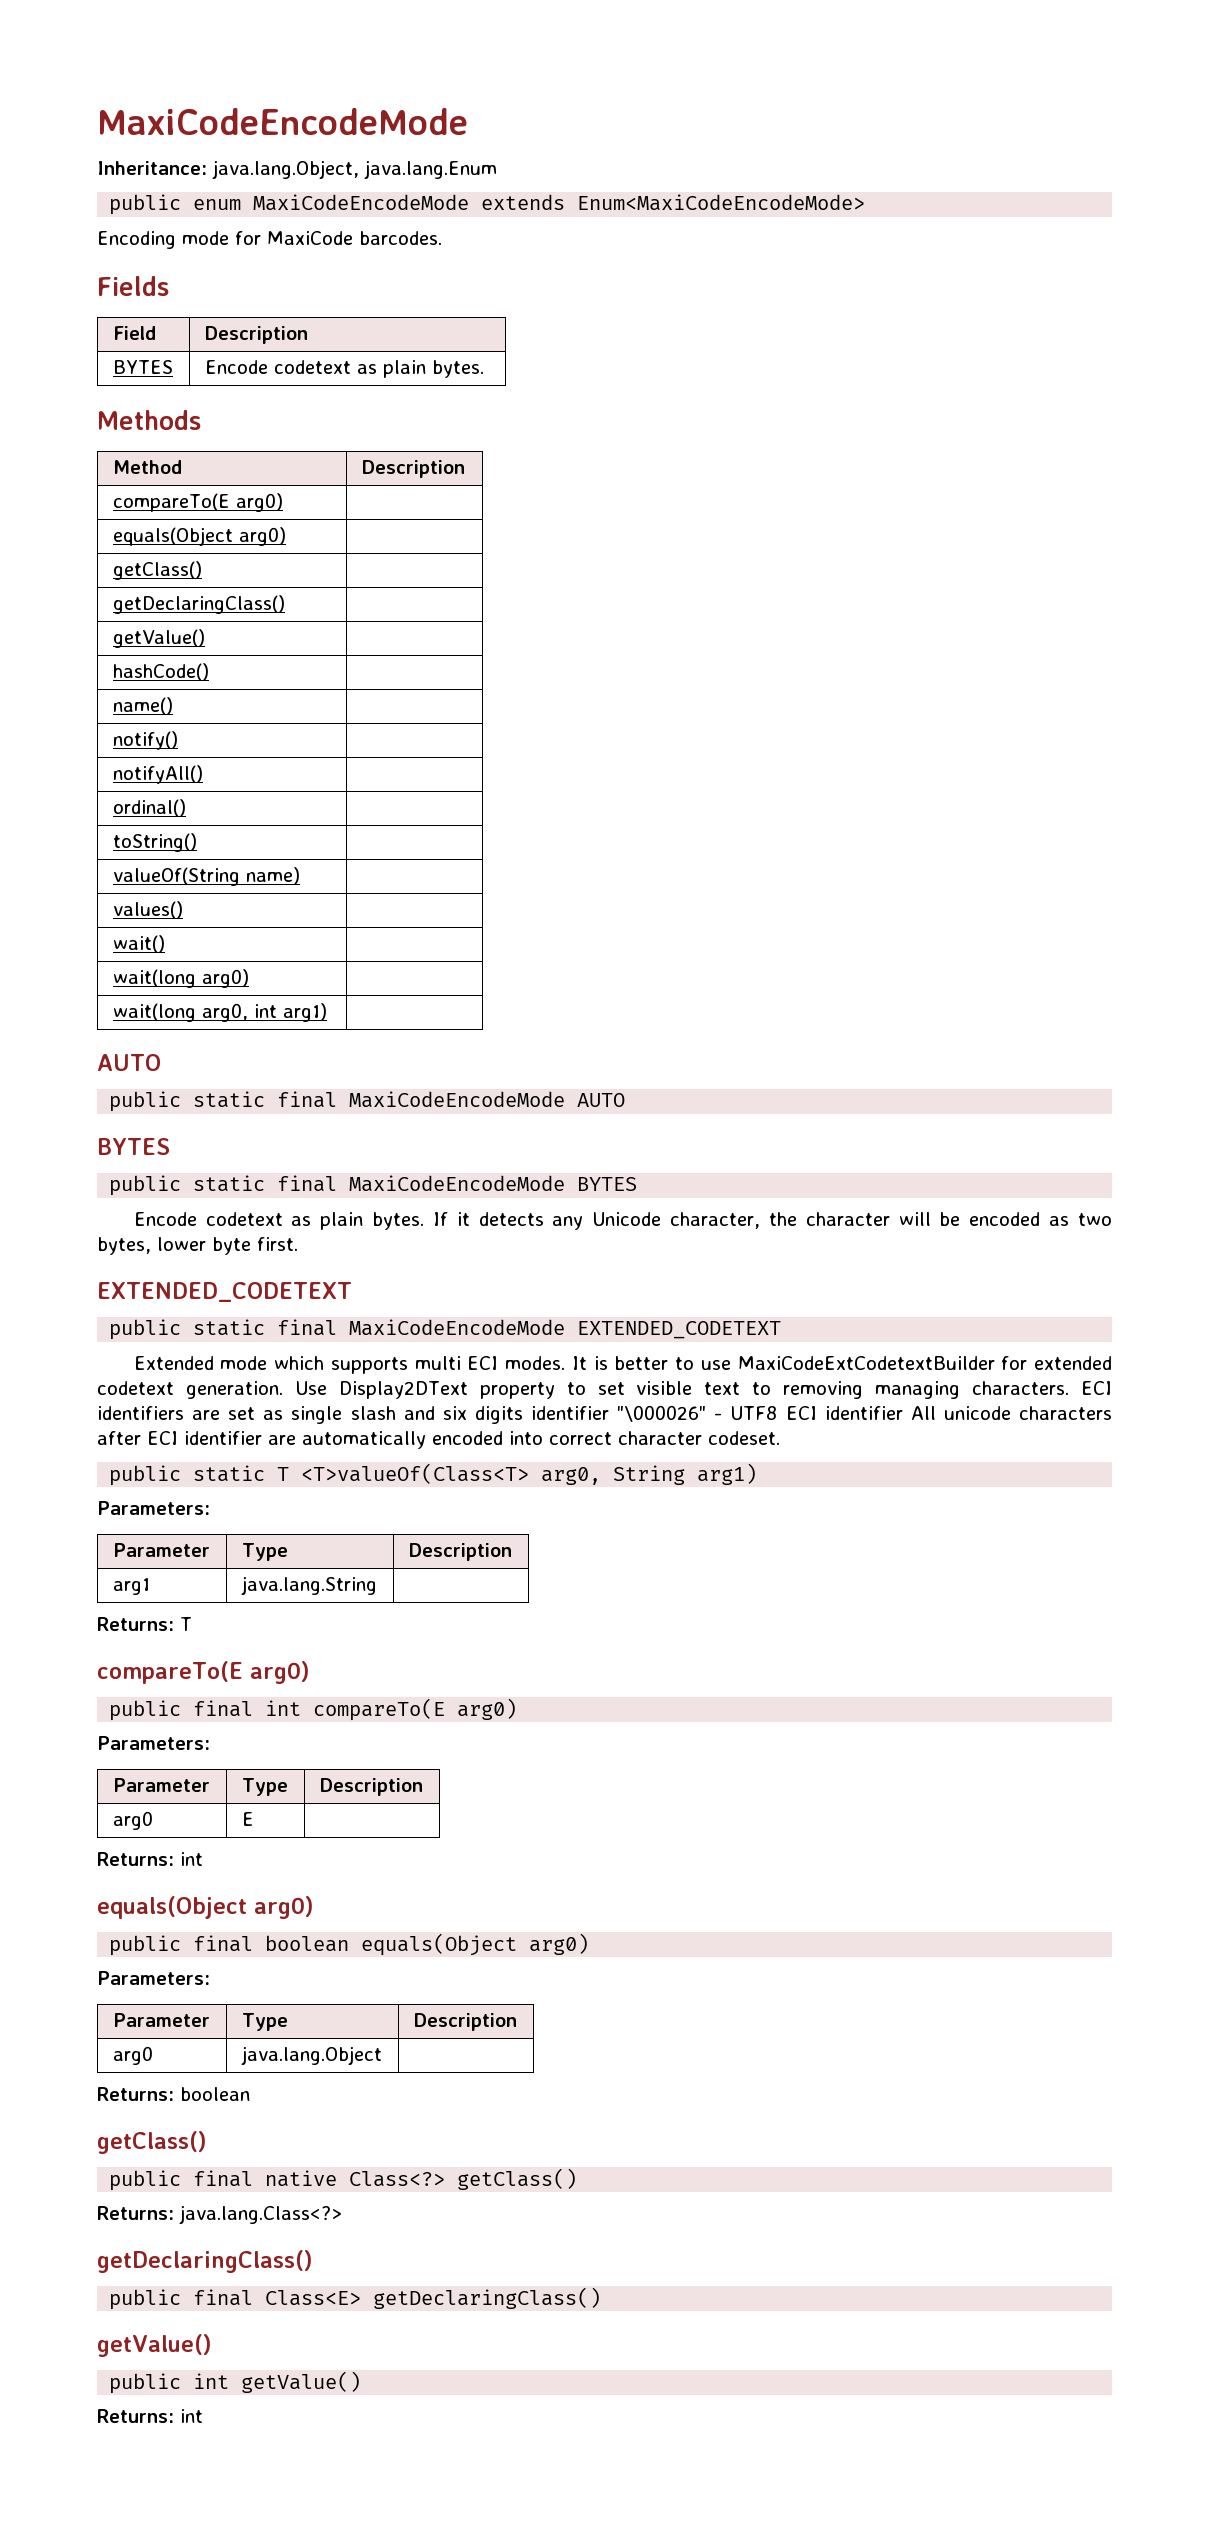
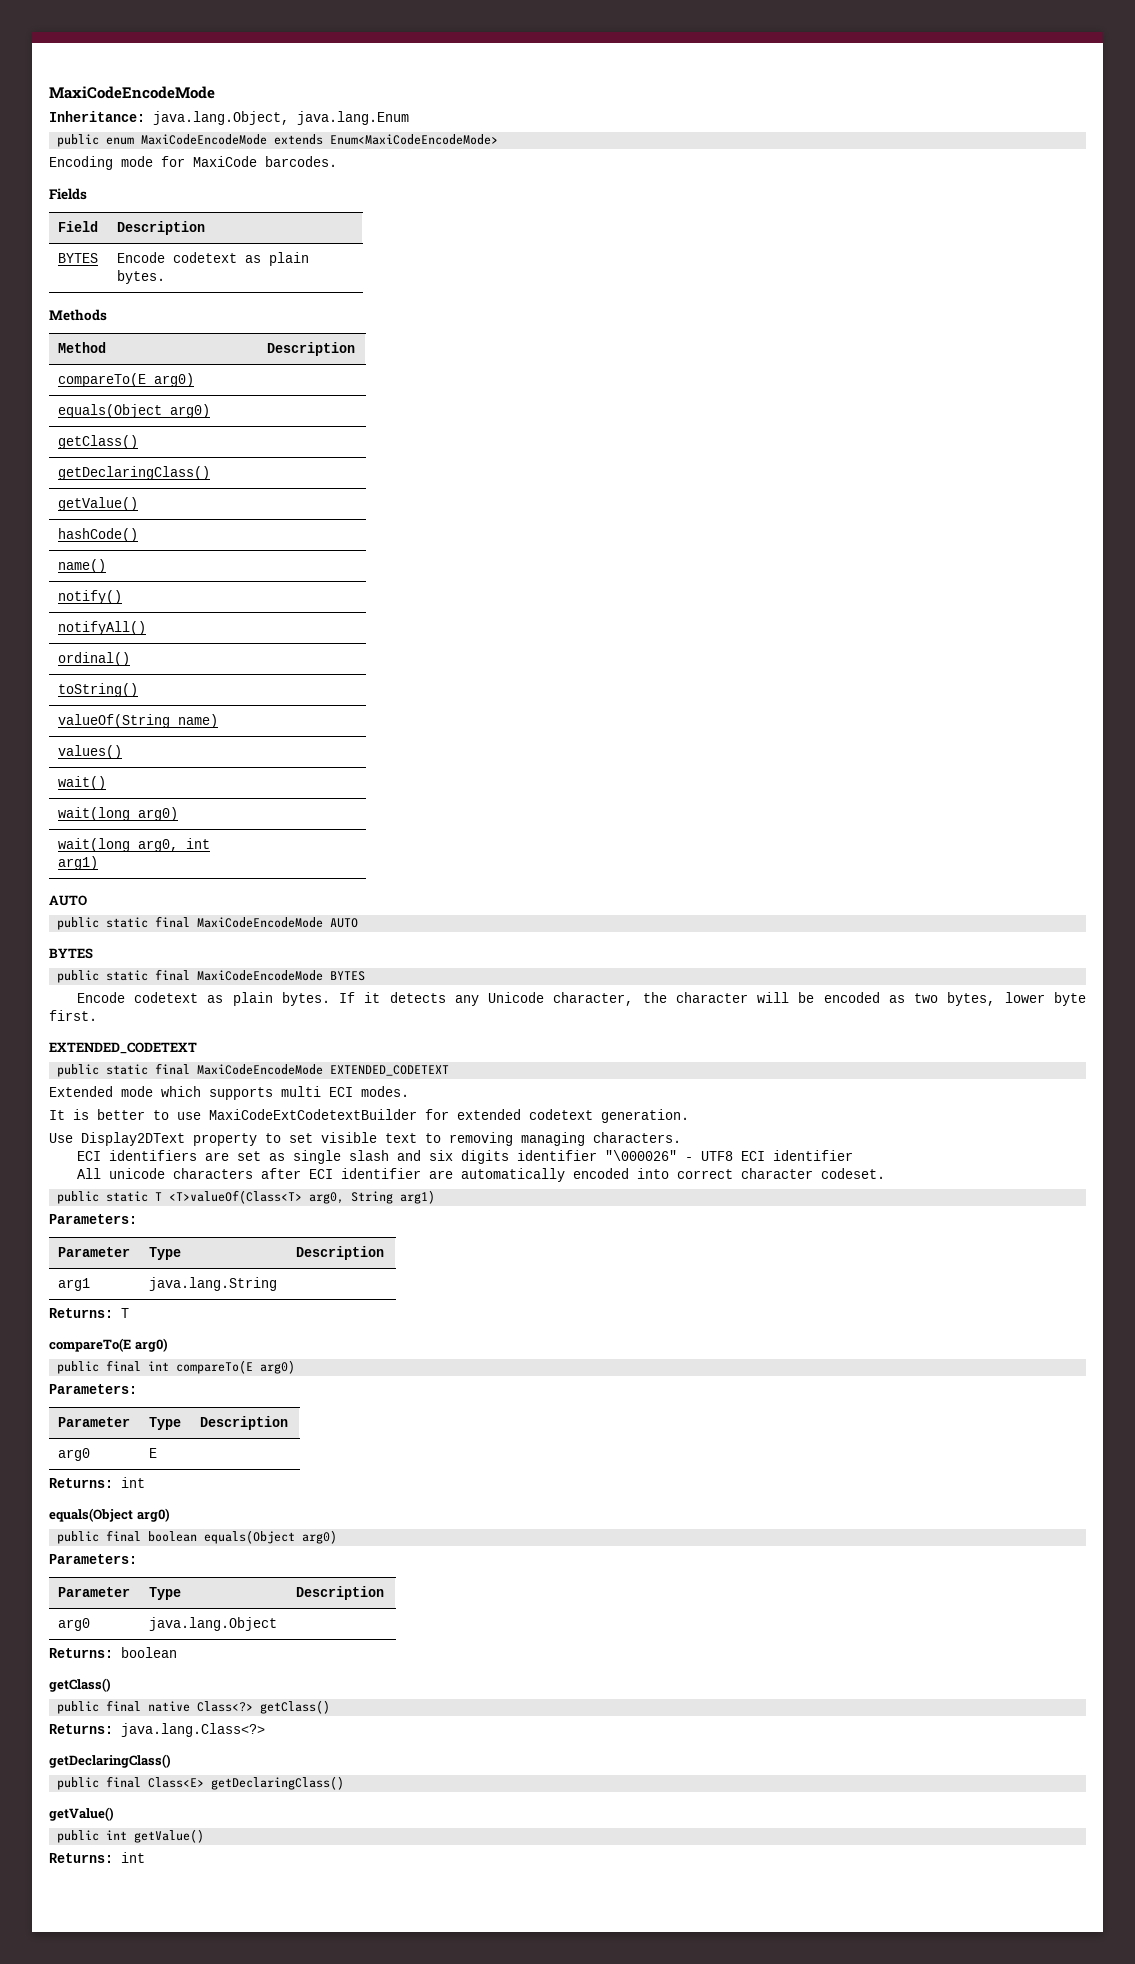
(566, 1363) none -> (409, 1091) //
(283, 1390) none -> (689, 1116) //
(1070, 1388) none -> (681, 1137) //
(903, 1413) none -> (853, 1155) //

